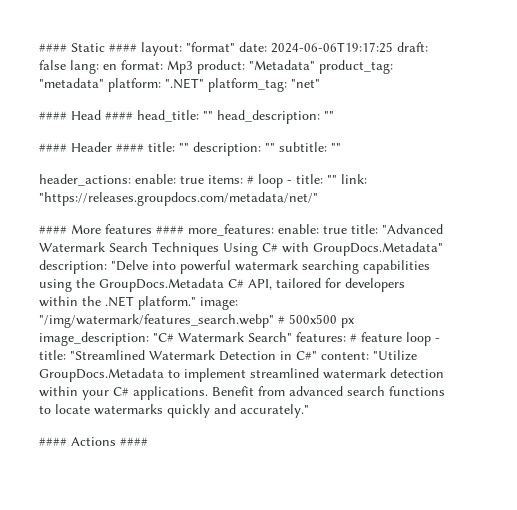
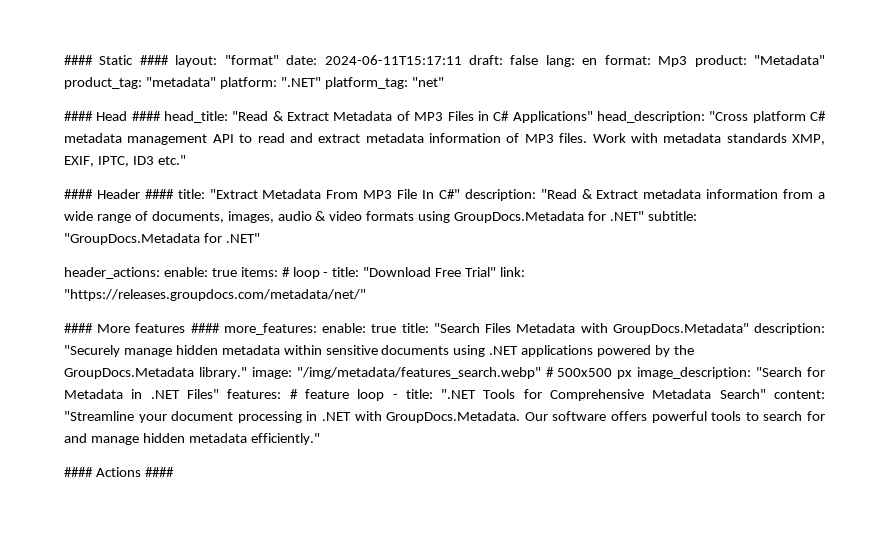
[271,42,393,53] 2024-06-06T19:17:25 -> [324,55,462,65] 2024-06-11T15:17:11
[203,110,334,124] [39,142,341,156] "" head_description: "" // #### Header #### title: "" description: "" subtitle: "" -> [232,111,827,123] [64,133,825,145] [64,155,186,167] [64,189,826,201] [64,211,697,223] [64,233,260,245] "Read & Extract Metadata of MP3 Files in C# Applications" head_description: "Cross platform C# metadata management API to read and extract metadata information of MP3 files. Work with metadata standards XMP, EXIF, IPTC, ID3 etc." // #### Header #### title: "Extract Metadata From MP3 File In C#" description: "Read & Extract metadata information from a wide range of documents, images, audio & video formats using GroupDocs.Metadata for .NET" subtitle: "GroupDocs.Metadata for .NET"
[327,175,337,184] "" -> [363,267,497,277] "Download Free Trial"
[382,224,443,234] [39,242,443,256] [39,260,430,274] [39,278,405,292] [39,296,238,310] [39,314,355,328] [39,332,292,346] "Advanced Watermark Search Techniques Using C# with GroupDocs.Metadata" description: "Delve into powerful watermark searching capabilities using the GroupDocs.Metadata C# API, tailored for developers within the .NET platform." image: "/img/watermark/features_search.webp" # 500x500 px image_description: "C# Watermark Search" -> [433,323,826,335] [64,345,694,357] [64,367,826,379] [64,389,219,399] "Search Files Metadata with GroupDocs.Metadata" description: "Securely manage hidden metadata within sensitive documents using .NET applications powered by the GroupDocs.Metadata library." image: "/img/metadata/features_search.webp" # 500x500 px image_description: "Search for Metadata in .NET Files"
[70,350,417,361] [39,368,444,382] [39,386,445,400] [39,404,309,418] "Streamlined Watermark Detection in C#" content: "Utilize GroupDocs.Metadata to implement streamlined watermark detection within your C# applications. Benefit from advanced search functions to locate watermarks quickly and accurately." -> [441,389,825,401] [64,411,826,423] [64,433,320,445] ".NET Tools for Comprehensive Metadata Search" content: "Streamline your document processing in .NET with GroupDocs.Metadata. Our software offers powerful tools to search for and manage hidden metadata efficiently."

